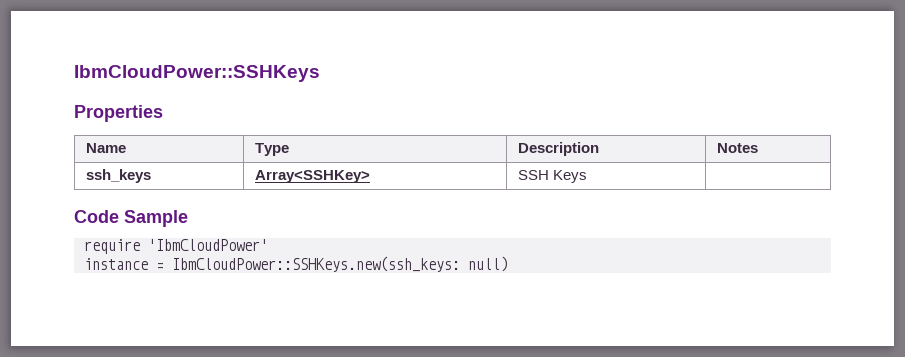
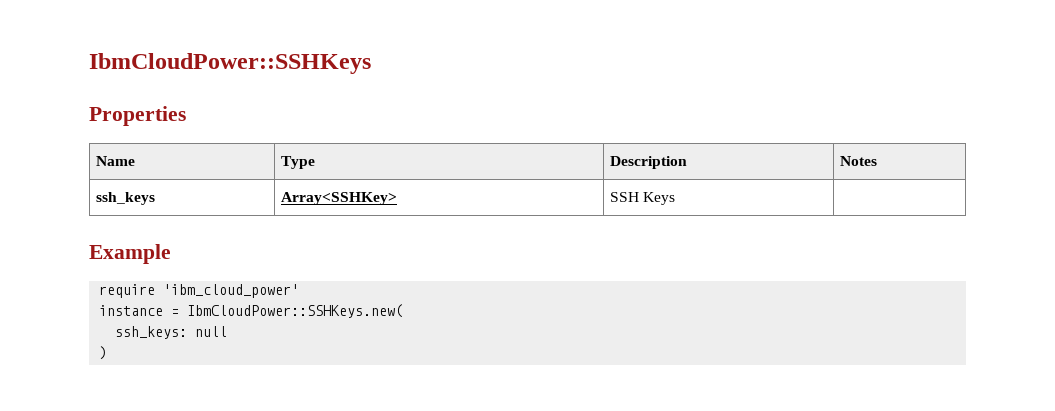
[74,210,188,227] Code Sample -> [89,244,171,264] Example
[147,239,268,251] 'IbmCloudPower' -> [163,284,300,298] 'ibm_cloud_power'
[171,256,508,272] IbmCloudPower::SSHKeys.new(ssh_keys: null) -> [187,304,404,318] [115,326,228,339] [99,346,108,360] IbmCloudPower::SSHKeys.new( // ssh_keys: null // )

